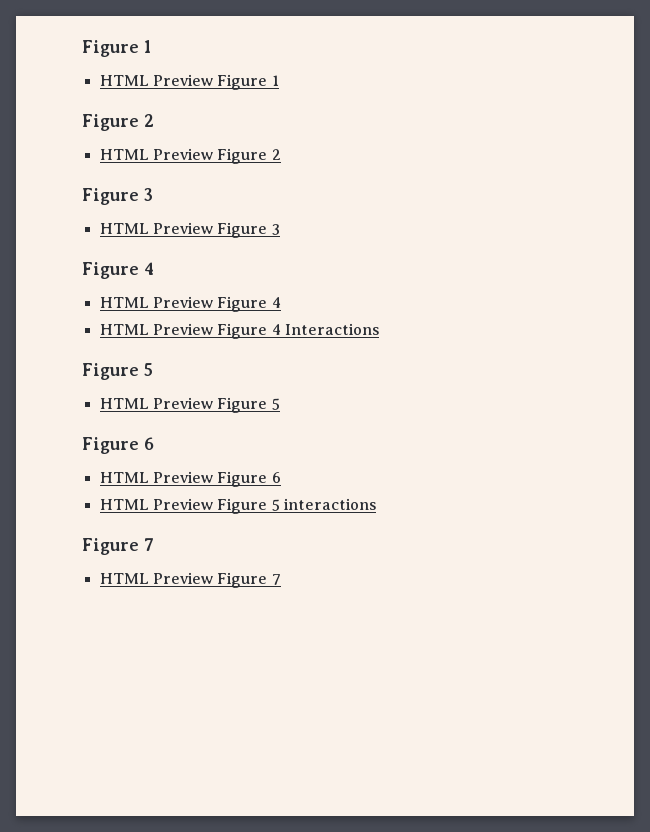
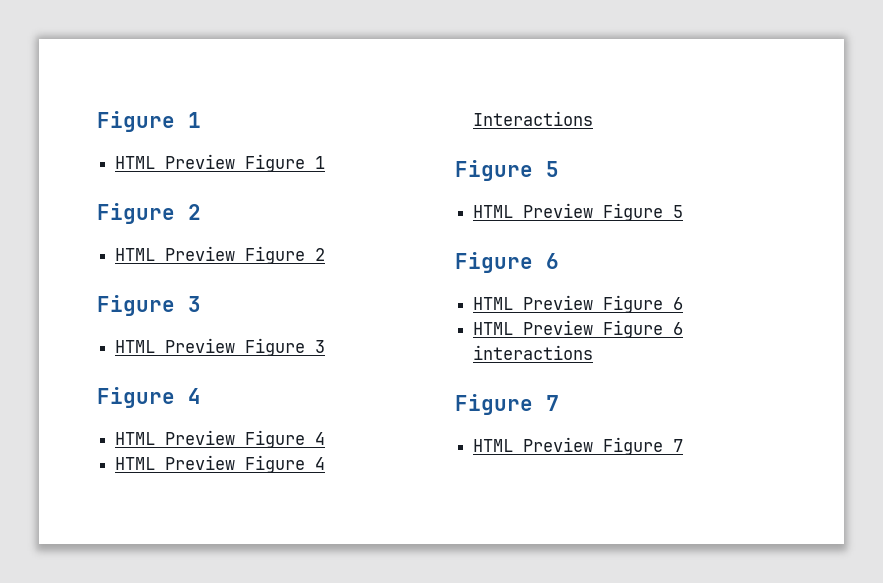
[271,499,280,511] 5 -> [673,322,684,335] 6

